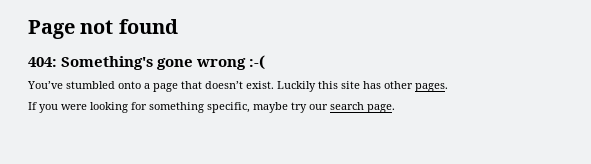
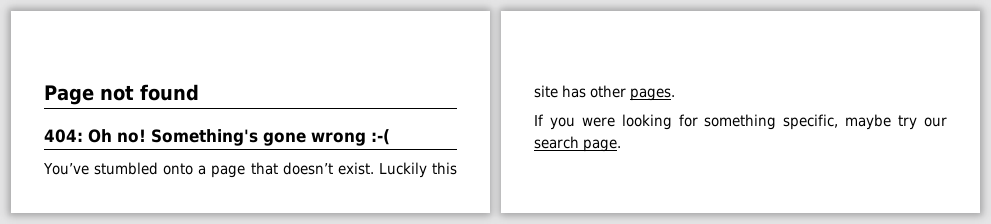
(57, 62) none -> [88,129,146,143] Oh no!

